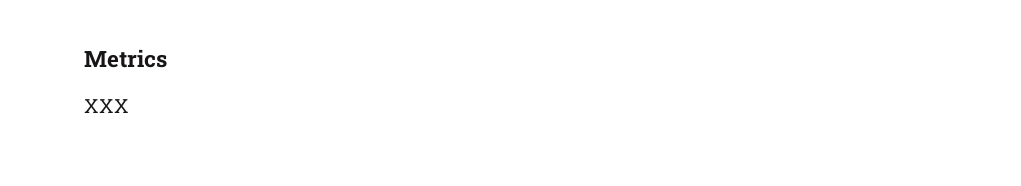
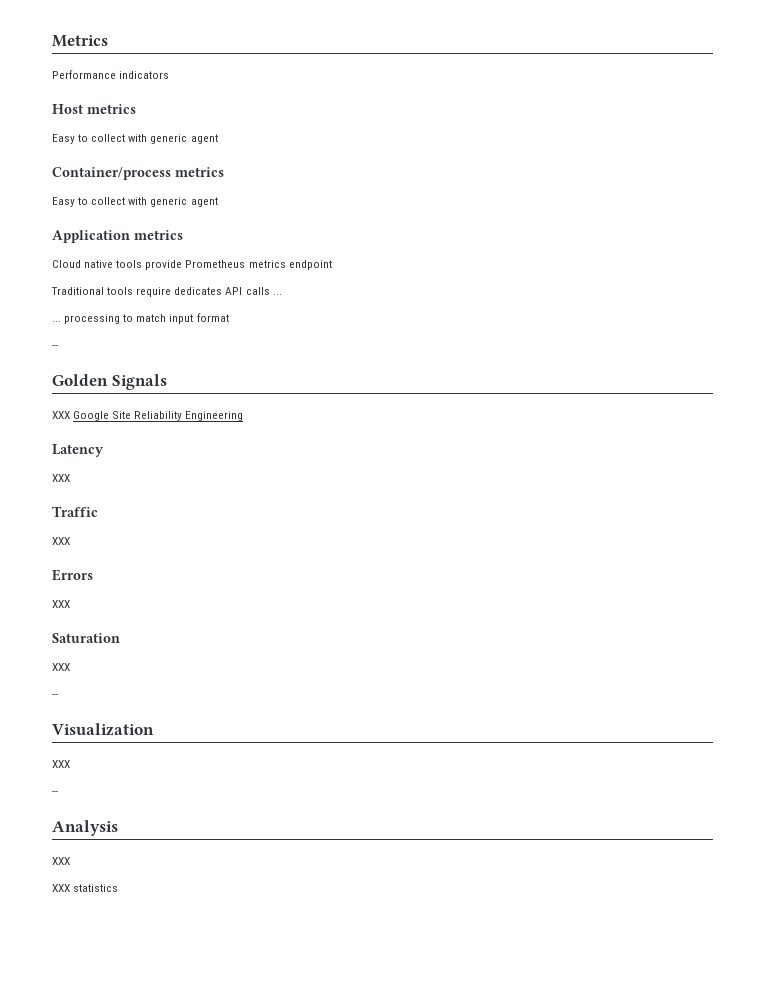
[84,99,129,113] XXX -> [52,70,170,79] [52,104,136,114] [52,134,218,144] [52,167,224,180] [52,197,218,207] [52,230,183,243] [52,260,332,270] [51,287,282,297] [52,313,229,324] [52,345,58,349] [52,374,167,390] [52,411,244,421] [52,444,104,457] [52,474,70,482] [52,506,98,517] [52,537,70,545] [52,569,93,581] [52,600,70,608] [52,633,120,643] [52,663,70,671] [52,694,58,698] [52,723,154,736] [52,760,70,768] [52,791,58,795] [52,820,118,836] [52,857,70,865] [52,884,119,892] Performance indicators // Host metrics // Easy to collect with generic agent // Container/process metrics // Easy to collect with generic agent // Application metrics // Cloud native tools provide Prometheus metrics endpoint // Traditional tools require dedicates API calls ... // ... processing to match input format // -- // Golden Signals // XXX Google Site Reliability Engineering // Latency // XXX // Traffic // XXX // Errors // XXX // Saturation // XXX // -- // Visualization // XXX // -- // Analysis // XXX // XXX statistics

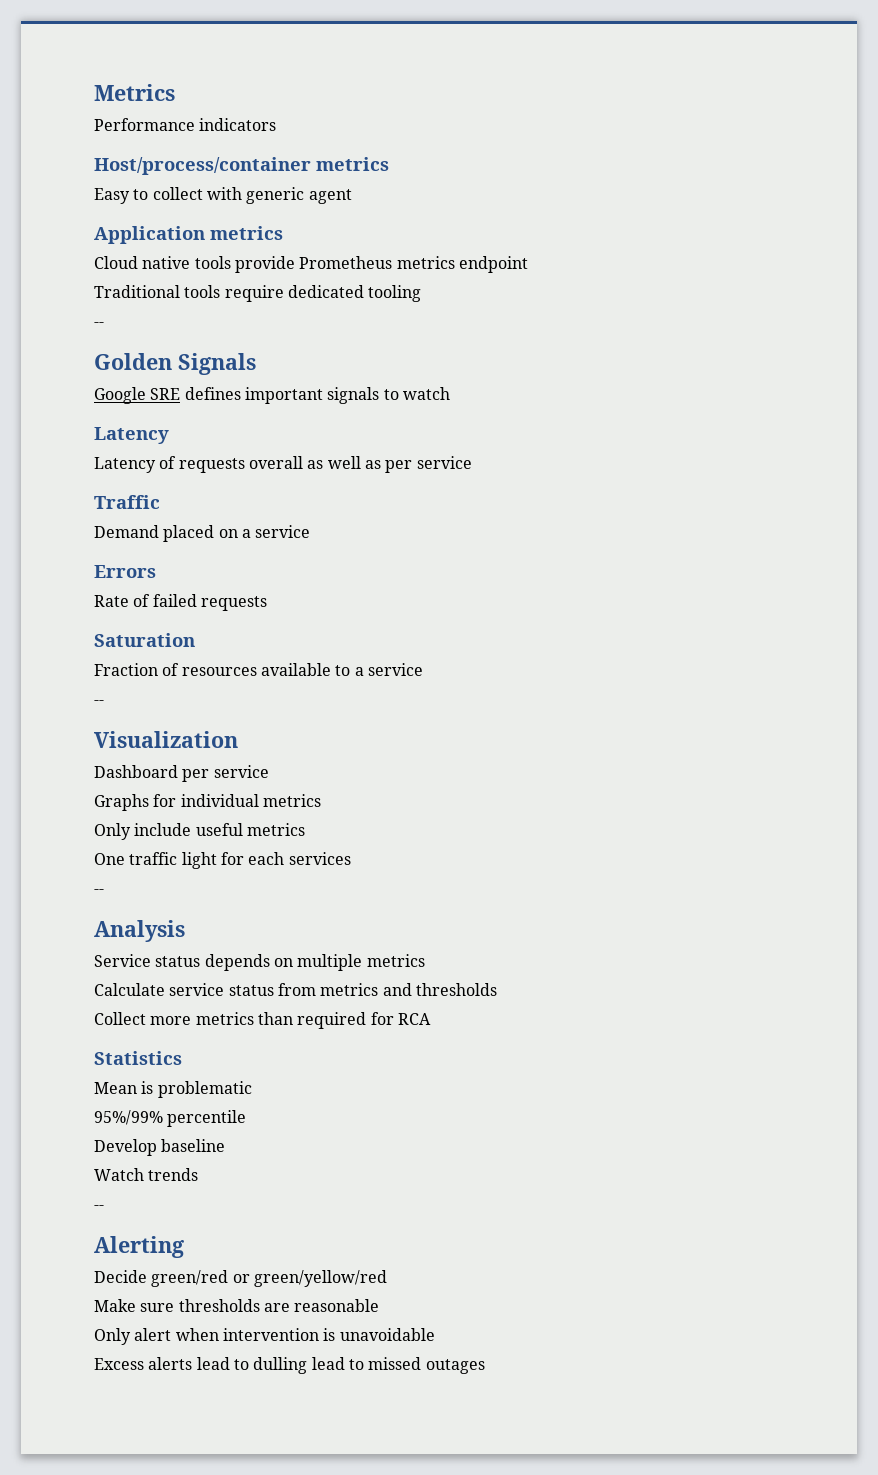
[52,104,136,114] [52,134,218,144] [52,167,171,180] Host metrics // Easy to collect with generic agent // Container/process -> [94,157,311,175] Host/process/container
[174,287,282,295] [52,313,229,324] [52,345,58,349] [52,374,167,390] [52,411,244,421] [52,444,104,457] [52,474,70,482] [52,506,98,517] [52,537,70,545] [52,569,93,581] [52,600,70,608] [52,633,120,643] [52,663,70,671] [52,694,58,698] [52,723,154,736] [52,760,70,768] [52,791,58,795] [52,820,118,836] [52,857,70,865] [52,884,119,892] dedicates API calls ... // ... processing to match input format // -- // Golden Signals // XXX Google Site Reliability Engineering // Latency // XXX // Traffic // XXX // Errors // XXX // Saturation // XXX // -- // Visualization // XXX // -- // Analysis // XXX // XXX statistics -> [287,285,422,302] [94,322,104,327] [94,353,256,375] [94,387,450,404] [94,427,169,444] [94,456,472,473] [94,495,160,509] [94,525,311,542] [94,565,156,578] [94,594,267,611] [94,633,195,647] [94,663,423,676] [94,700,104,705] [94,731,238,748] [94,765,269,782] [94,794,321,811] [94,823,305,840] [94,852,351,869] [94,889,104,894] [94,920,185,942] [94,954,425,971] [94,983,497,996] [94,1012,431,1029] [94,1051,182,1065] [94,1081,252,1098] [94,1110,247,1127] [94,1139,226,1156] [94,1168,199,1181] [94,1205,104,1210] [94,1236,184,1258] [94,1270,387,1287] [94,1299,380,1312] [94,1328,435,1345] [94,1357,485,1374] dedicated tooling // -- // Golden Signals // Google SRE defines important signals to watch // Latency // Latency of requests overall as well as per service // Traffic // Demand placed on a service // Errors // Rate of failed requests // Saturation // Fraction of resources available to a service // -- // Visualization // Dashboard per service // Graphs for individual metrics // Only include useful metrics // One traffic light for each services // -- // Analysis // Service status depends on multiple metrics // Calculate service status from metrics and thresholds // Collect more metrics than required for RCA // Statistics // Mean is problematic // 95%/99% percentile // Develop baseline // Watch trends // -- // Alerting // Decide green/red or green/yellow/red // Make sure thresholds are reasonable // Only alert when intervention is unavoidable // Excess alerts lead to dulling lead to missed outages

